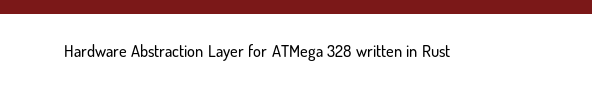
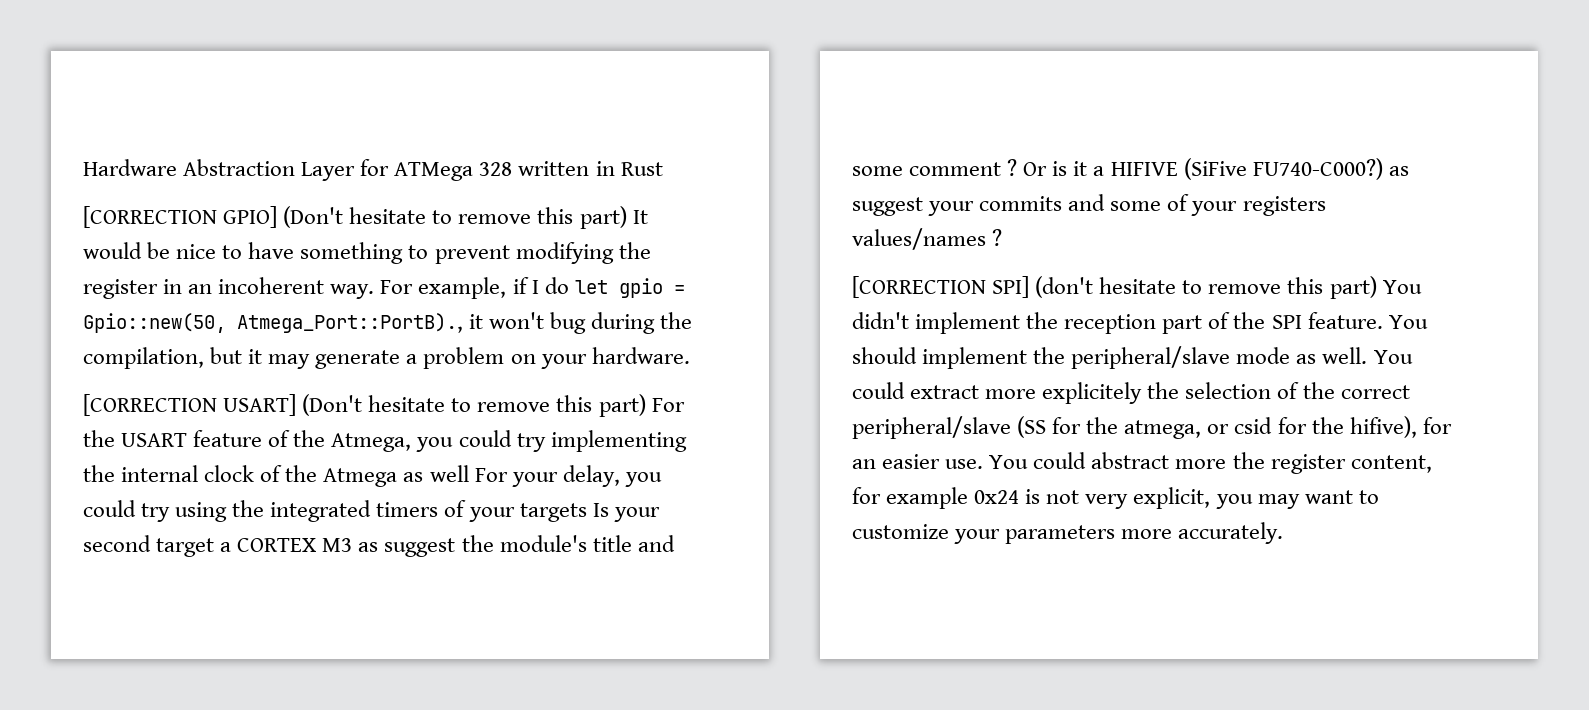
(450, 51) none -> [83,206,648,229] [83,242,651,264] [83,277,685,299] [83,312,693,334] [83,347,690,369] [83,394,685,417] [83,430,687,452] [83,465,662,487] [83,500,660,522] [83,535,675,557] [852,158,1409,180] [852,194,1326,216] [852,228,1003,250] [852,276,1422,299] [852,312,1428,334] [852,346,1413,369] [852,382,1410,404] [852,416,1452,439] [852,452,1432,474] [852,487,1379,509] [852,522,1284,544] // [CORRECTION GPIO] (Don't hesitate to remove this part) It would be nice to have something to prevent modifying the register in an incoherent way. For example, if I do let gpio = Gpio::new(50, Atmega_Port::PortB)., it won't bug during the compilation, but it may generate a problem on your hardware. // [CORRECTION USART] (Don't hesitate to remove this part) For the USART feature of the Atmega, you could try implementing the internal clock of the Atmega as well For your delay, you could try using the integrated timers of your targets Is your second target a CORTEX M3 as suggest the module's title and some comment ? Or is it a HIFIVE (SiFive FU740-C000?) as suggest your commits and some of your registers values/names ? // [CORRECTION SPI] (don't hesitate to remove this part) You didn't implement the reception part of the SPI feature. You should implement the peripheral/slave mode as well. You could extract more explicitely the selection of the correct peripheral/slave (SS for the atmega, or csid for the hifive), for an easier use. You could abstract more the register content, for example 0x24 is not very explicit, you may want to customize your parameters more accurately.

